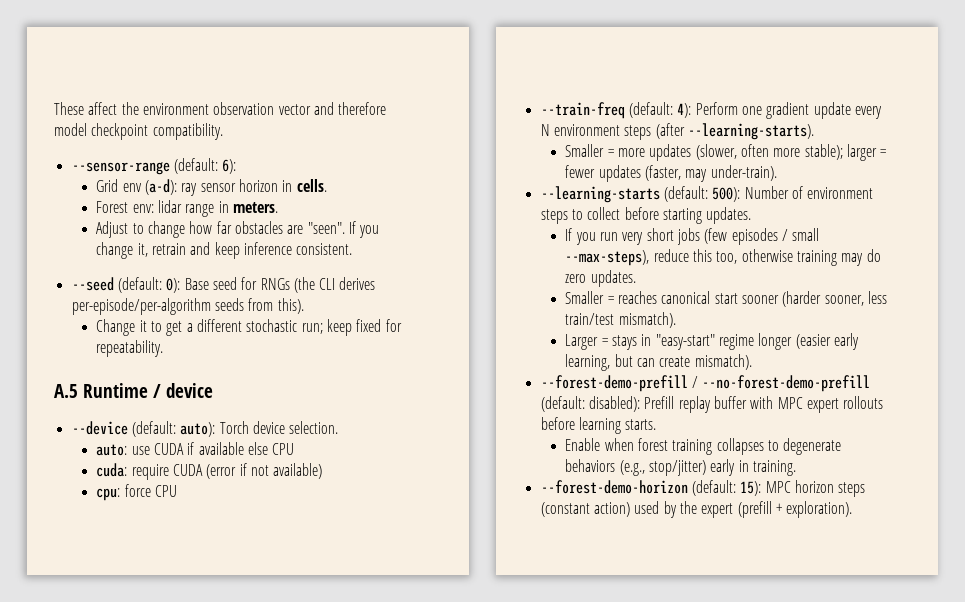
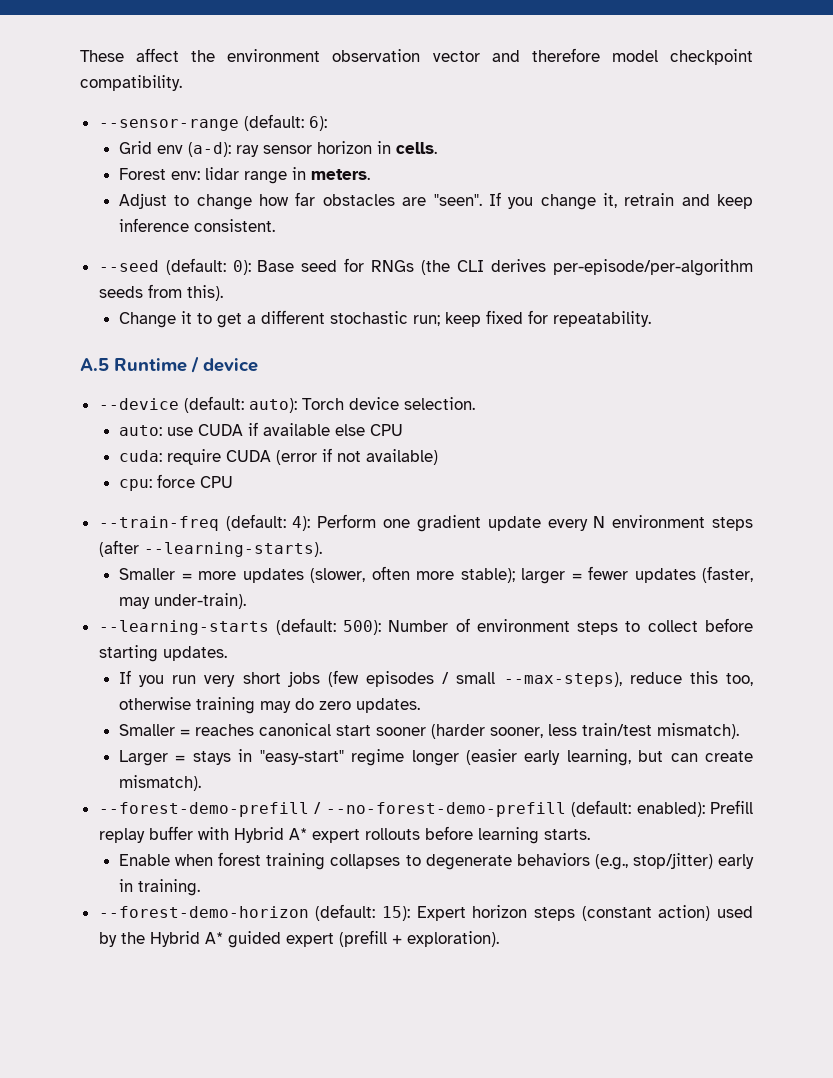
[588,396,640,412] disabled): -> [636,802,705,817] enabled):
[777,397,803,409] MPC -> [233,827,307,843] Hybrid A*
[765,481,791,493] MPC -> [416,906,466,921] Expert
(697, 507) none -> [149,931,281,948] Hybrid A* guided

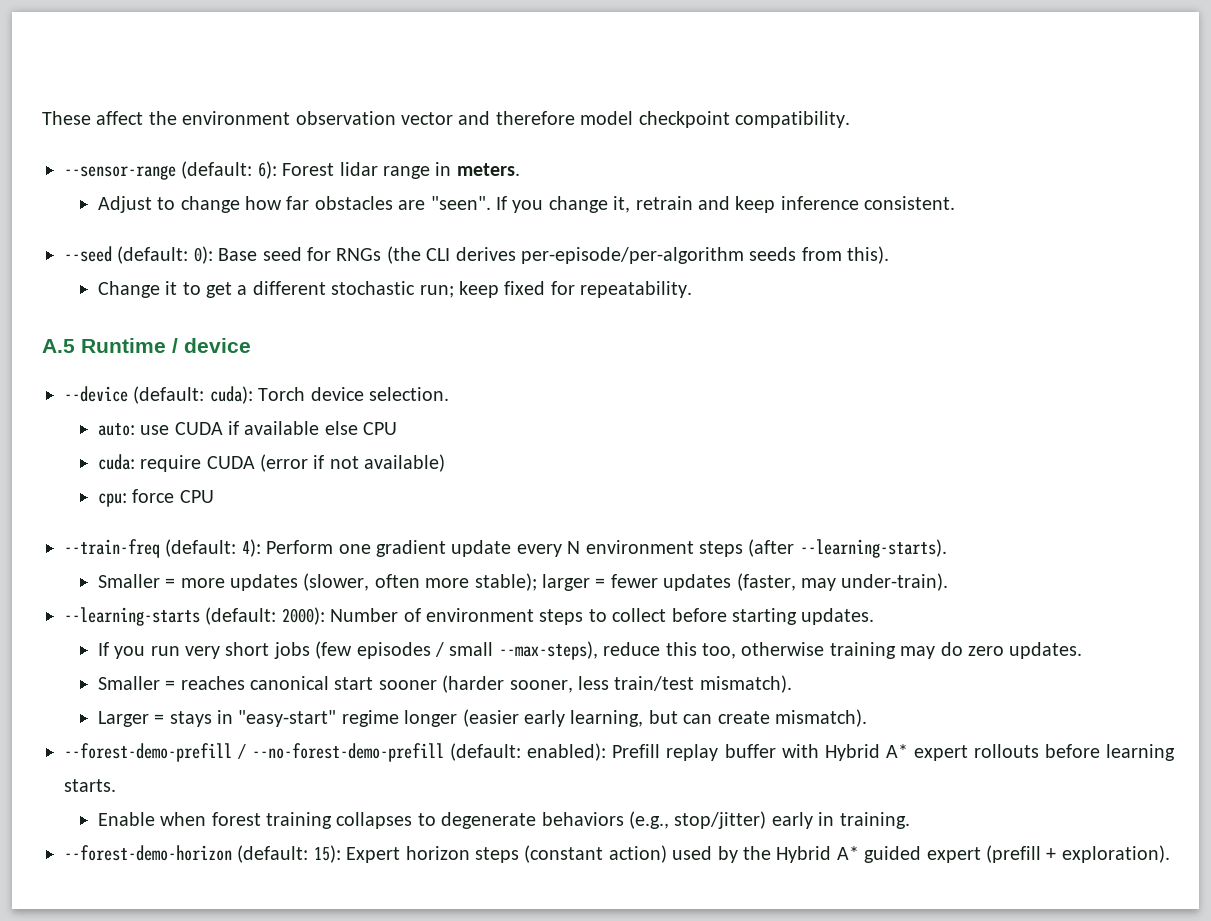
[119,141,438,157] [119,168,201,180] // Grid env (a-d): ray sensor horizon in cells. // Forest env: -> [282,163,335,176] Forest
[248,398,297,413] auto): -> [209,386,253,404] cuda):
[343,620,382,635] 500): -> [281,607,325,625] 2000):

